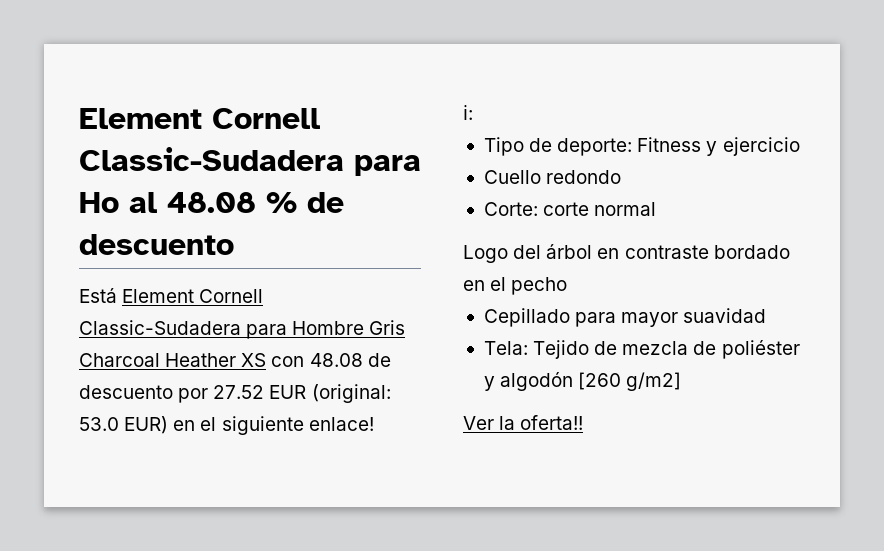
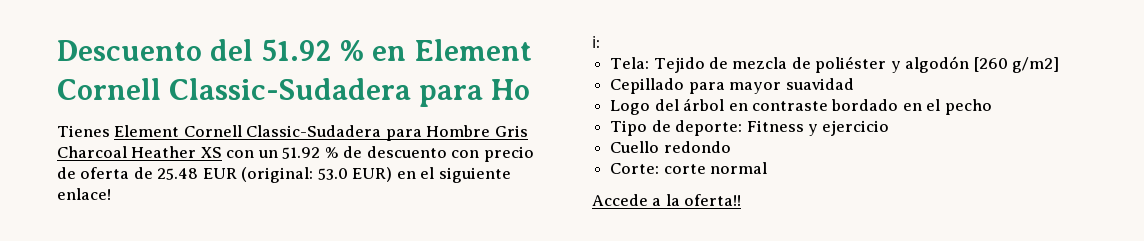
(79, 118) none -> [57,39,407,61] Descuento del 51.92 % en
[129,192,344,213] [79,234,234,255] [79,288,117,303] al 48.08 % de descuento // Está -> [57,125,110,137] // Tienes
[309,353,391,367] [79,385,265,403] 48.08 de descuento por 27.52 -> [257,146,534,162] [57,167,199,180] un 51.92 % de descuento con precio de oferta de 25.48
(473, 112) none -> [610,56,1060,73] [610,78,854,94] [610,98,992,115] // Tela: Tejido de mezcla de poliéster y algodón [260 g/m2] // Cepillado para mayor suavidad // Logo del árbol en contraste bordado en el pecho
[463,244,790,263] [463,277,568,295] [483,308,767,327] [483,340,800,359] [483,372,682,391] [463,416,494,430] Logo del árbol en contraste bordado en el pecho // Cepillado para mayor suavidad // Tela: Tejido de mezcla de poliéster y algodón [260 g/m2] // Ver -> [592,194,662,206] Accede a

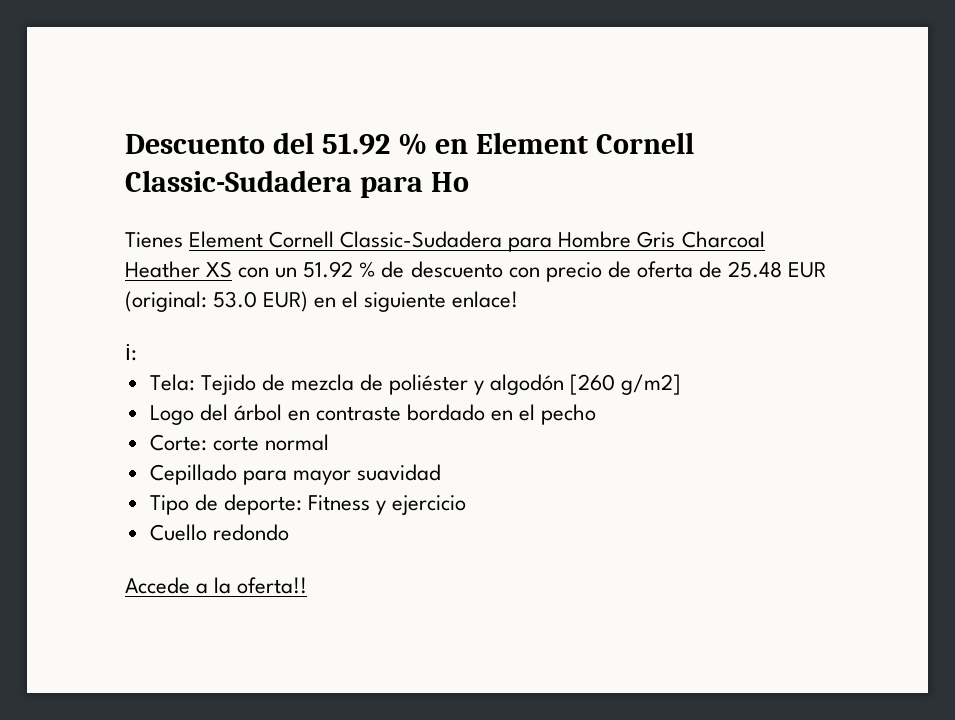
[610,78,854,94] // Cepillado para mayor suavidad -> (682, 384) none
(992, 107) none -> [149,434,329,451] [149,464,441,485] // Corte: corte normal // Cepillado para mayor suavidad
[610,162,768,174] // Corte: corte normal -> (289, 532) none

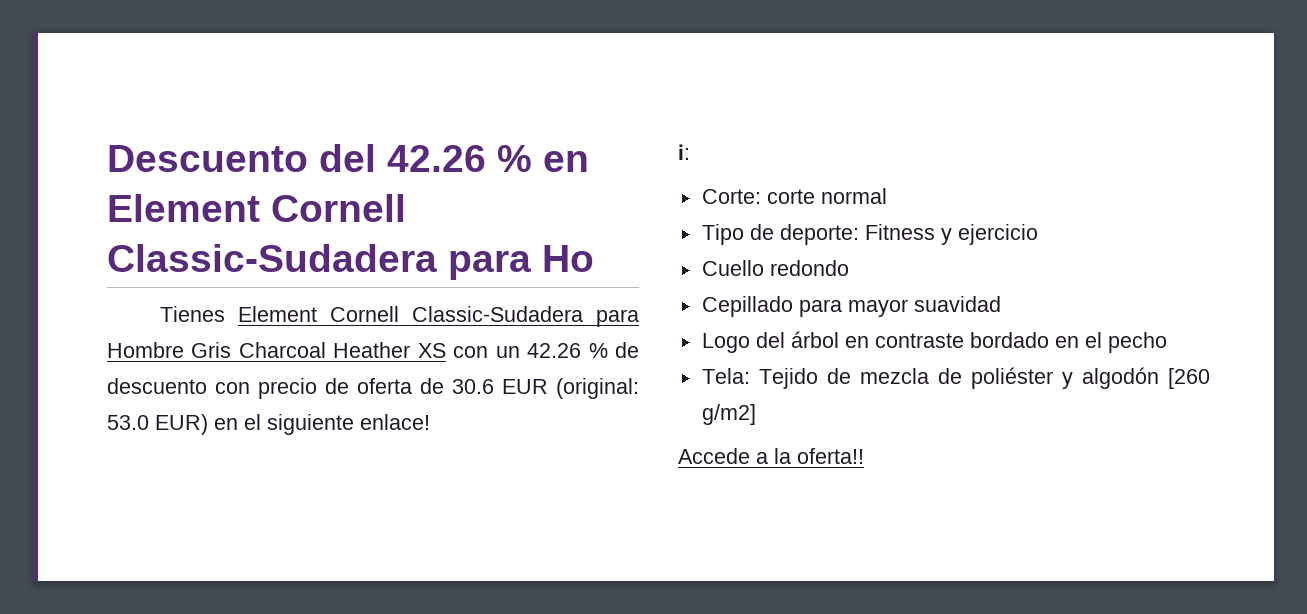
[321,133,390,155] 51.92 -> [387,145,486,172] 42.26
[303,261,354,278] 51.92 -> [527,343,582,358] 42.26
[727,261,782,278] 25.48 -> [452,379,494,394] 30.6
(137, 352) none -> [701,188,887,204] [701,224,1038,245] [701,260,849,276] [701,296,1001,317] [701,331,1167,353] // Corte: corte normal // Tipo de deporte: Fitness y ejercicio // Cuello redondo // Cepillado para mayor suavidad // Logo del árbol en contraste bordado en el pecho
[149,404,597,425] [149,434,329,451] [149,464,441,485] [149,494,467,515] [149,524,289,541] // Logo del árbol en contraste bordado en el pecho // Corte: corte normal // Cepillado para mayor suavidad // Tipo de deporte: Fitness y ejercicio // Cuello redondo -> (756, 414) none

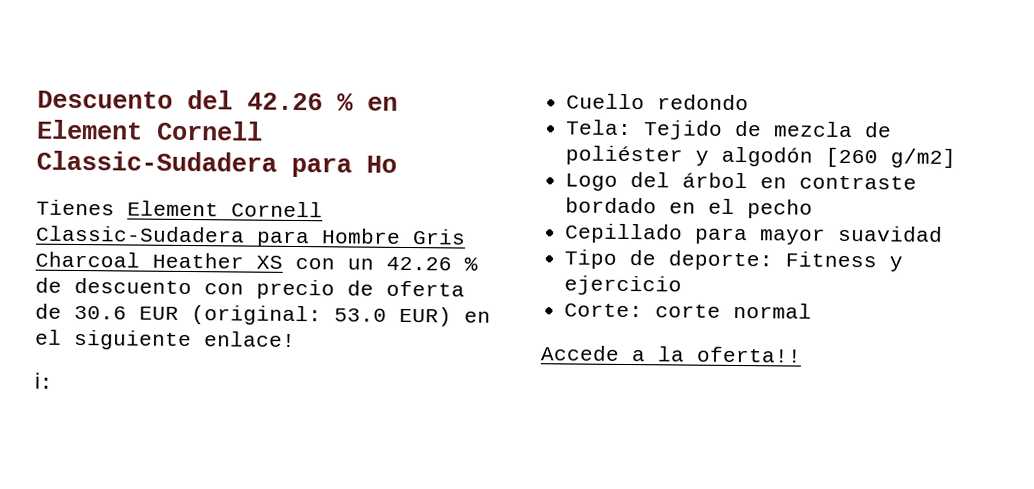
[701,188,887,204] [701,224,1038,245] [701,260,849,276] [701,296,1001,317] [701,331,1167,353] Corte: corte normal // Tipo de deporte: Fitness y ejercicio // Cuello redondo // Cepillado para mayor suavidad // Logo del árbol en contraste bordado en el pecho -> [566,93,750,111] Cuello redondo
(756, 414) none -> [565,172,918,191] [565,197,814,219] [565,223,944,245] [564,249,904,272] [564,275,683,296] [564,302,813,319] // Logo del árbol en contraste bordado en el pecho // Cepillado para mayor suavidad // Tipo de deporte: Fitness y ejercicio // Corte: corte normal

